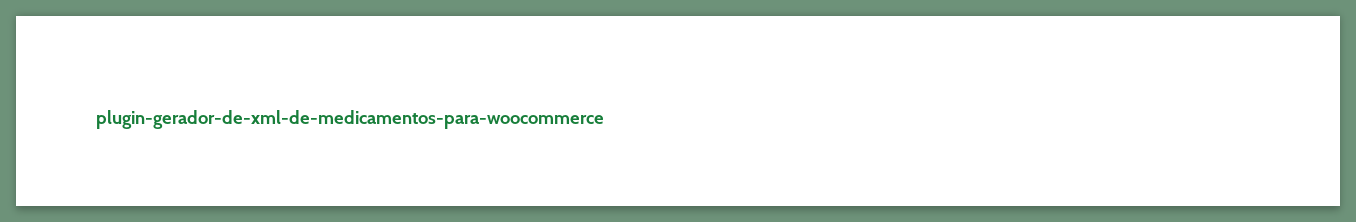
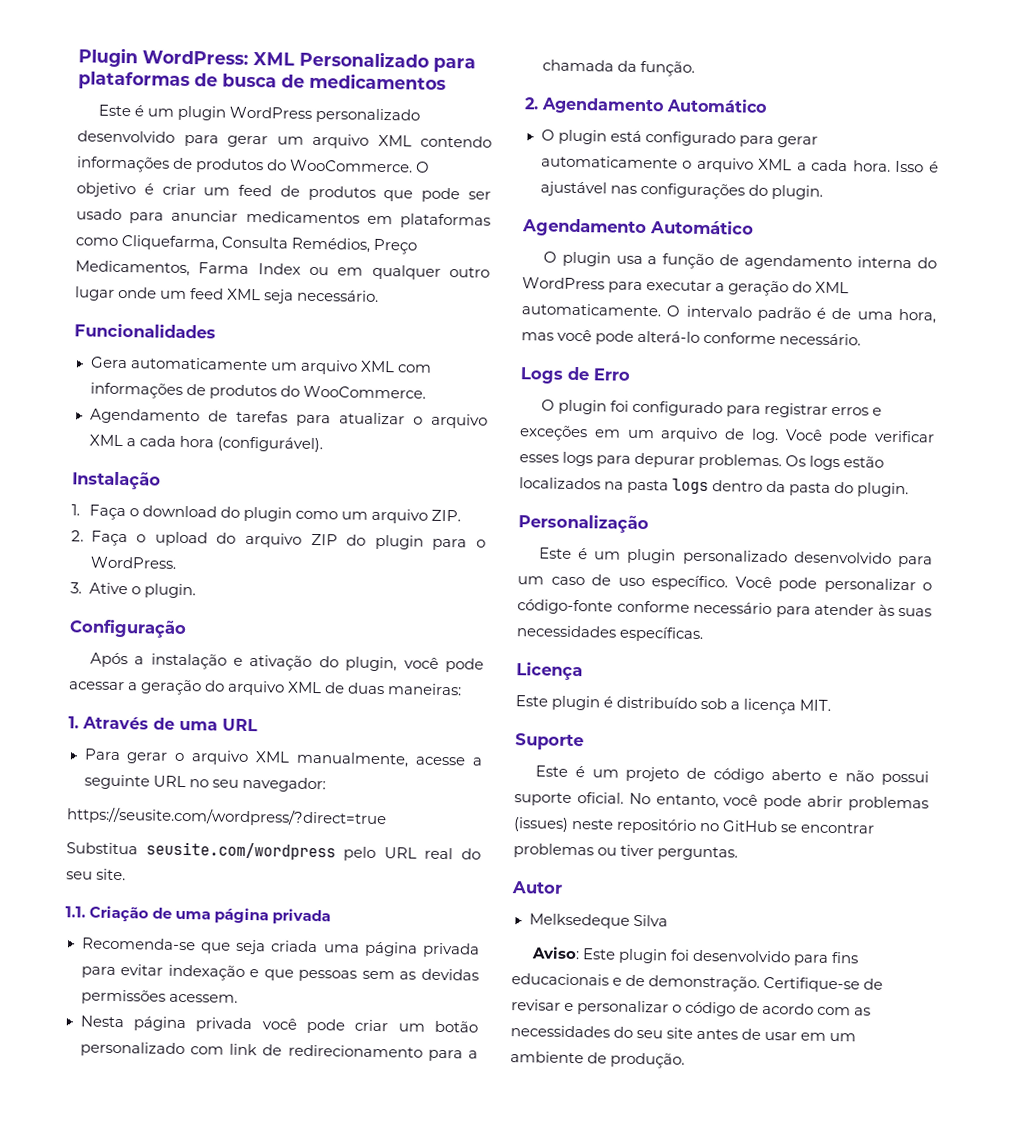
[96,110,604,129] plugin-gerador-de-xml-de-medicamentos-para-woocommerce -> [78,47,476,73] [78,71,446,91] [97,104,420,124] [77,130,492,149] [76,156,431,174] [76,182,491,203] [76,208,491,229] [75,235,418,255] [75,260,490,280] [74,286,380,304] [74,323,216,339] [89,356,432,375] [89,382,426,400] [89,408,488,429] [88,434,323,453] [72,471,161,490] [71,504,462,524] [71,530,486,551] [89,556,177,569] [70,582,196,599] [69,619,187,639] [89,652,485,673] [69,679,463,696] [68,716,258,732] [83,748,484,768] [83,774,326,793] [66,806,387,828] [66,841,482,861] [66,868,127,881] [65,905,332,925] [81,937,480,958] [80,964,479,982] [80,989,238,1005] [79,1015,479,1034] [79,1041,478,1062] [541,59,695,77] [524,97,767,115] [540,129,818,148] [540,155,939,173] [539,181,823,200] [522,218,754,238] [542,251,937,271] [522,277,850,297] [521,303,936,324] [521,329,862,346] [520,366,630,384] [540,399,883,418] [519,425,935,445] [519,451,885,471] [519,477,910,498] [518,514,649,534] [538,547,933,568] [517,574,932,594] [517,599,932,618] [516,625,705,642] [516,662,583,681] [515,695,832,715] [515,733,584,751] [534,765,929,786] [514,792,930,812] [513,817,876,834] [513,843,739,861] [511,881,563,894] [528,913,668,929] [530,946,860,966] [511,973,884,993] [511,999,872,1017] [510,1025,857,1042] [510,1051,686,1069] Plugin WordPress: XML Personalizado para plataformas de busca de medicamentos // Este é um plugin WordPress personalizado desenvolvido para gerar um arquivo XML contendo informações de produtos do WooCommerce. O objetivo é criar um feed de produtos que pode ser usado para anunciar medicamentos em plataformas como Cliquefarma, Consulta Remédios, Preço Medicamentos, Farma Index ou em qualquer outro lugar onde um feed XML seja necessário. // Funcionalidades // Gera automaticamente um arquivo XML com informações de produtos do WooCommerce. // Agendamento de tarefas para atualizar o arquivo XML a cada hora (configurável). // Instalação // 1. Faça o download do plugin como um arquivo ZIP. // 2. Faça o upload do arquivo ZIP do plugin para o WordPress. // 3. Ative o plugin. // Configuração // Após a instalação e ativação do plugin, você pode acessar a geração do arquivo XML de duas maneiras: // 1. Através de uma URL // Para gerar o arquivo XML manualmente, acesse a seguinte URL no seu navegador: // https://seusite.com/wordpress/?direct=true // Substitua seusite.com/wordpress pelo URL real do seu site. // 1.1. Criação de uma página privada // Recomenda-se que seja criada uma página privada para evitar indexação e que pessoas sem as devidas permissões acessem. // Nesta página privada você pode criar um botão personalizado com link de redirecionamento para a chamada da função. // 2. Agendamento Automático // O plugin está configurado para gerar automaticamente o arquivo XML a cada hora. Isso é ajustável nas configurações do plugin. // Agendamento Automático // O plugin usa a função de agendamento interna do WordPress para executar a geração do XML automaticamente. O intervalo padrão é de uma hora, mas você pode alterá-lo conforme necessário. // Logs de Erro // O plugin foi configurado para registrar erros e exceções em um arquivo de log. Você pode verificar esses logs para depurar problemas. Os logs estão localizados na pasta logs dentro da pasta do plugin. // Personalização // Este é um plugin personalizado desenvolvido para um caso de uso específico. Você pode personalizar o código-fonte conforme necessário para atender às suas necessidades específicas. // Licença // Este plugin é distribuído sob a licença MIT. // Suporte // Este é um projeto de código aberto e não possui suporte oficial. No entanto, você pode abrir problemas (issues) neste repositório no GitHub se encontrar problemas ou tiver perguntas. // Autor // Melksedeque Silva // Aviso: Este plugin foi desenvolvido para fins educacionais e de demonstração. Certifique-se de revisar e personalizar o código de acordo com as necessidades do seu site antes de usar em um ambiente de produção.

